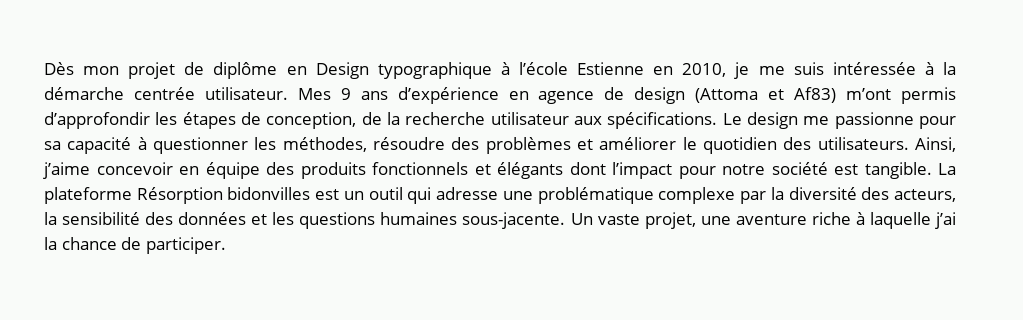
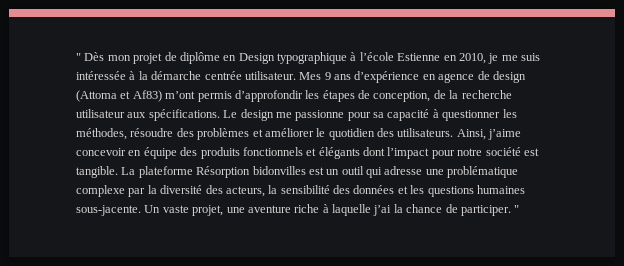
(44, 68) none -> [76,53,81,61] "
(226, 245) none -> [514,205,520,213] "

